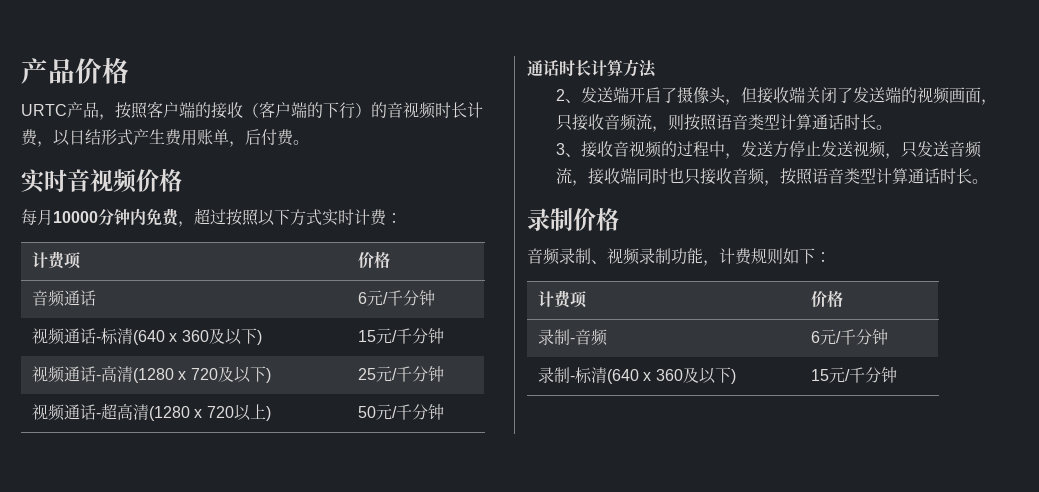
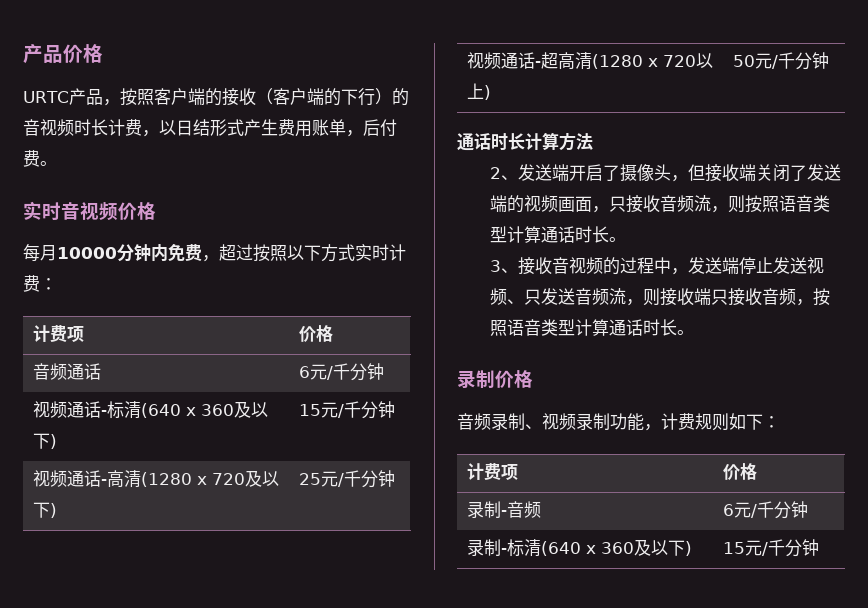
[773,141,790,158] 方 -> [722,257,740,274] 端
[885,153,902,159] ， -> [507,299,525,304] 、
[588,167,685,185] 接收端同时也 -> [643,288,712,306] 则接收端

